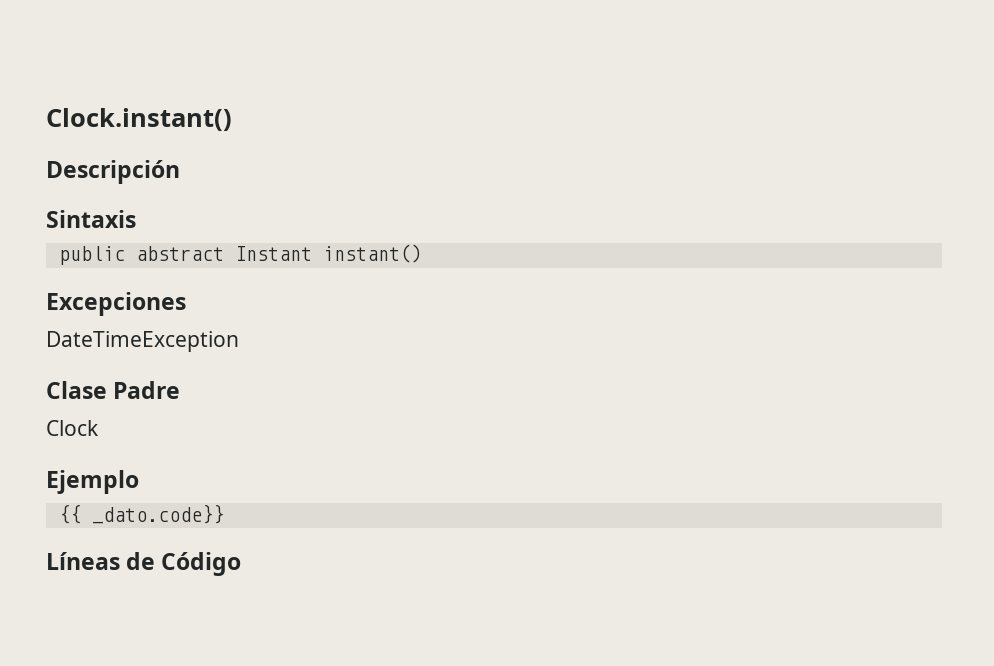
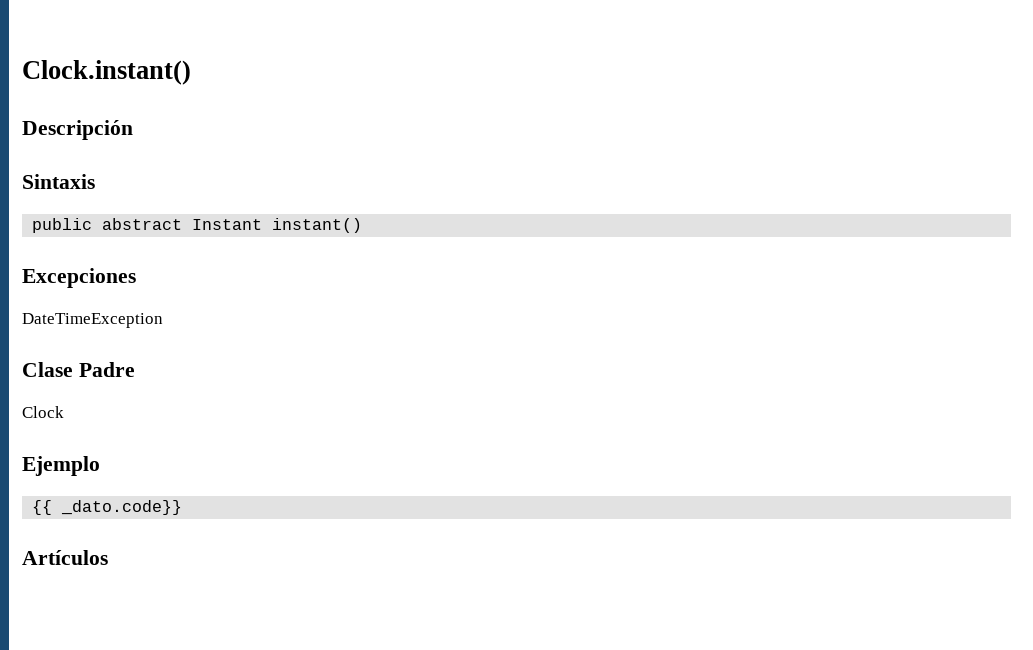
[46,552,242,576] Líneas de Código -> [22,550,108,565] Artículos

